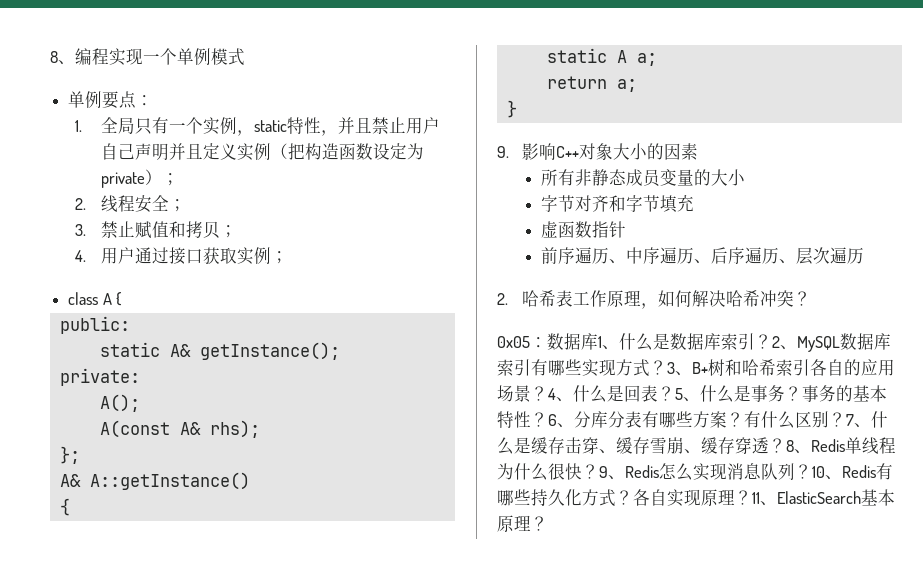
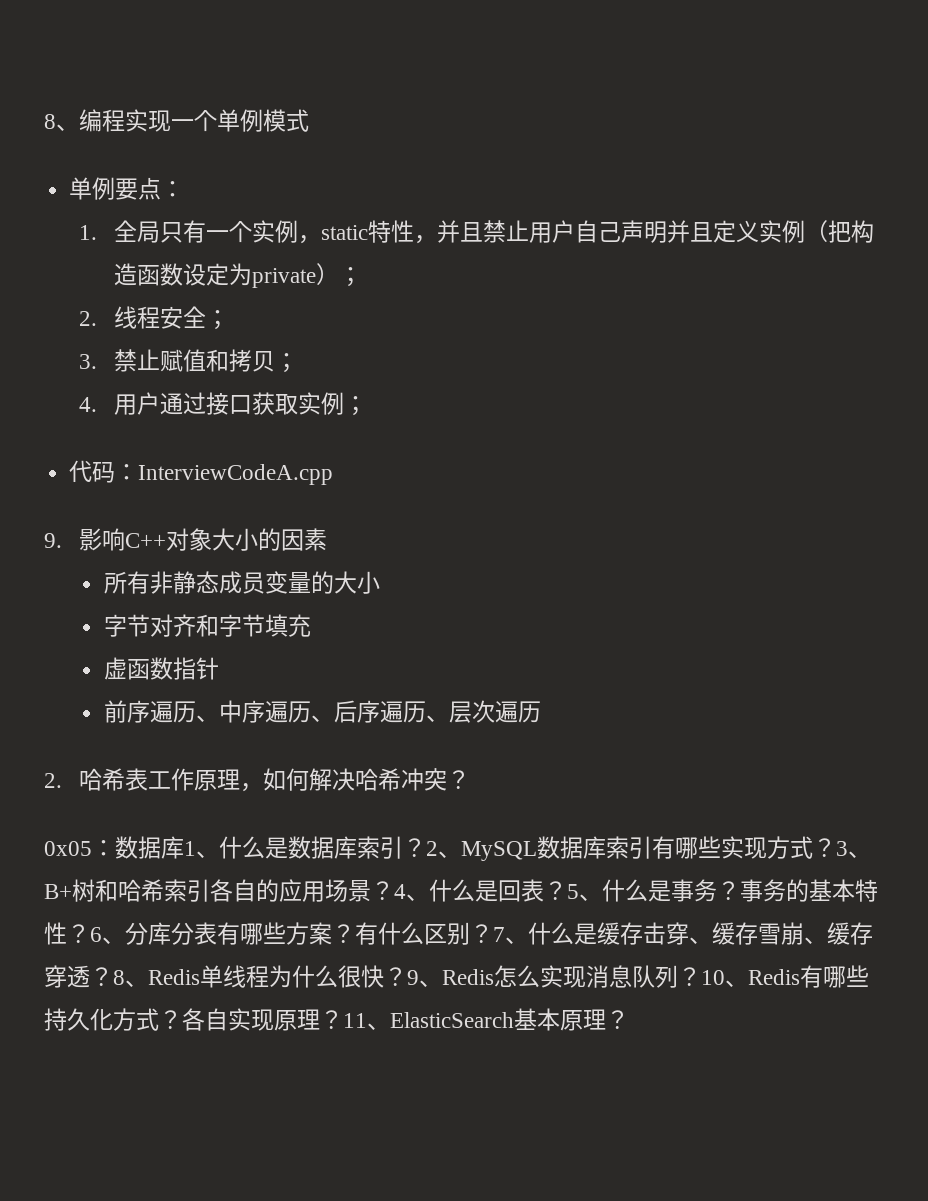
[68,292,123,306] [59,316,130,334] [99,342,340,360] [59,368,140,386] [99,394,140,412] [99,420,260,438] [59,446,80,464] [59,472,250,490] [59,498,70,516] [546,48,657,66] [546,76,637,92] [506,100,517,118] class A { // public: // static A& getInstance(); // private: // A(); // A(const A& rhs); // }; // A& A::getInstance() // { // static A a; // return a; // } -> [69,460,334,485] 代码：InterviewCodeA.cpp

